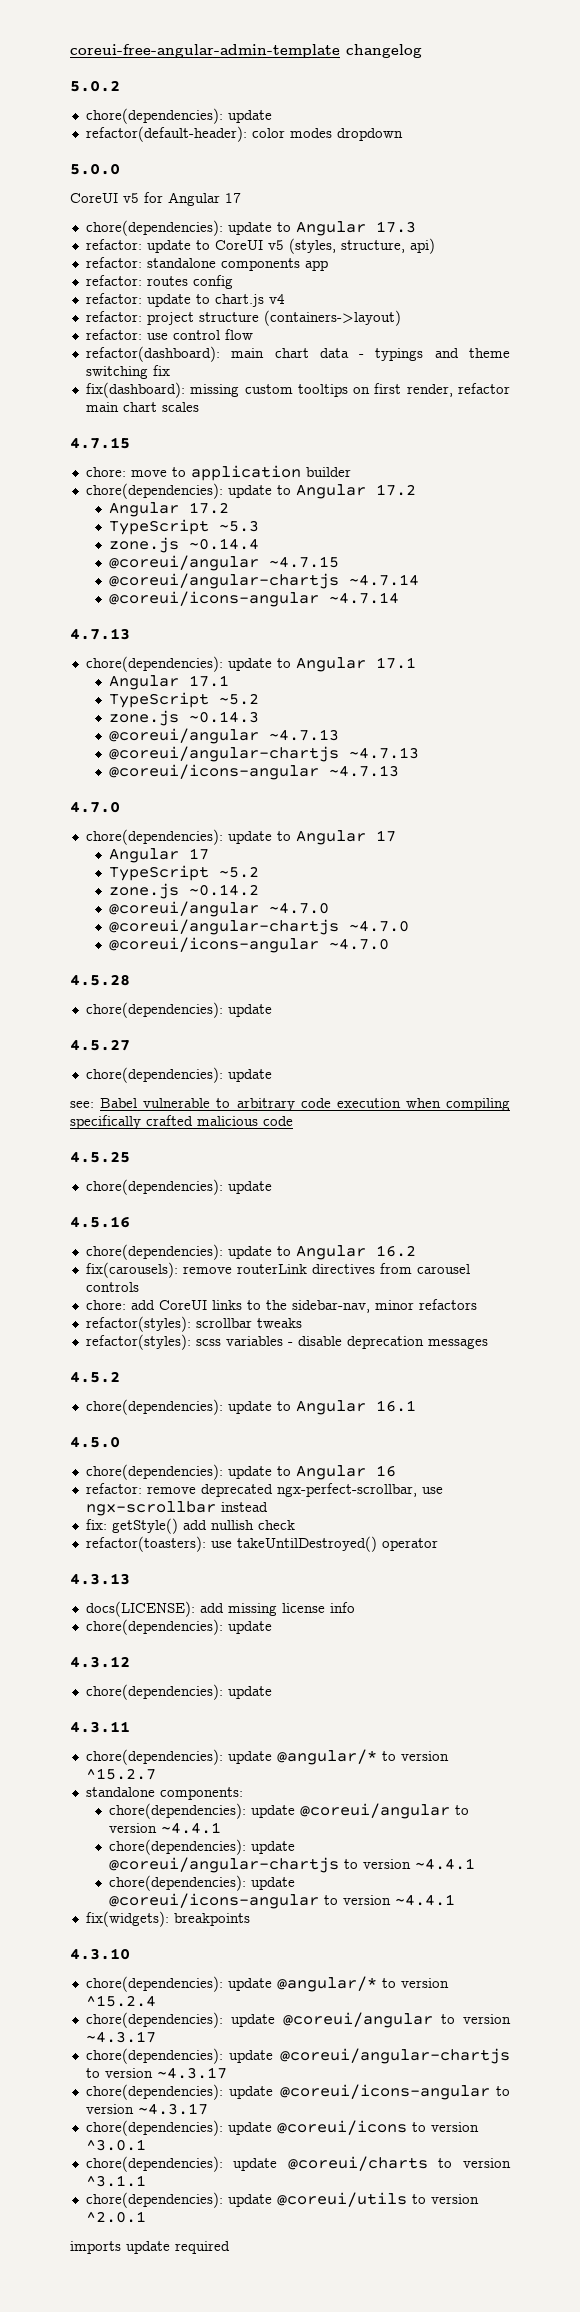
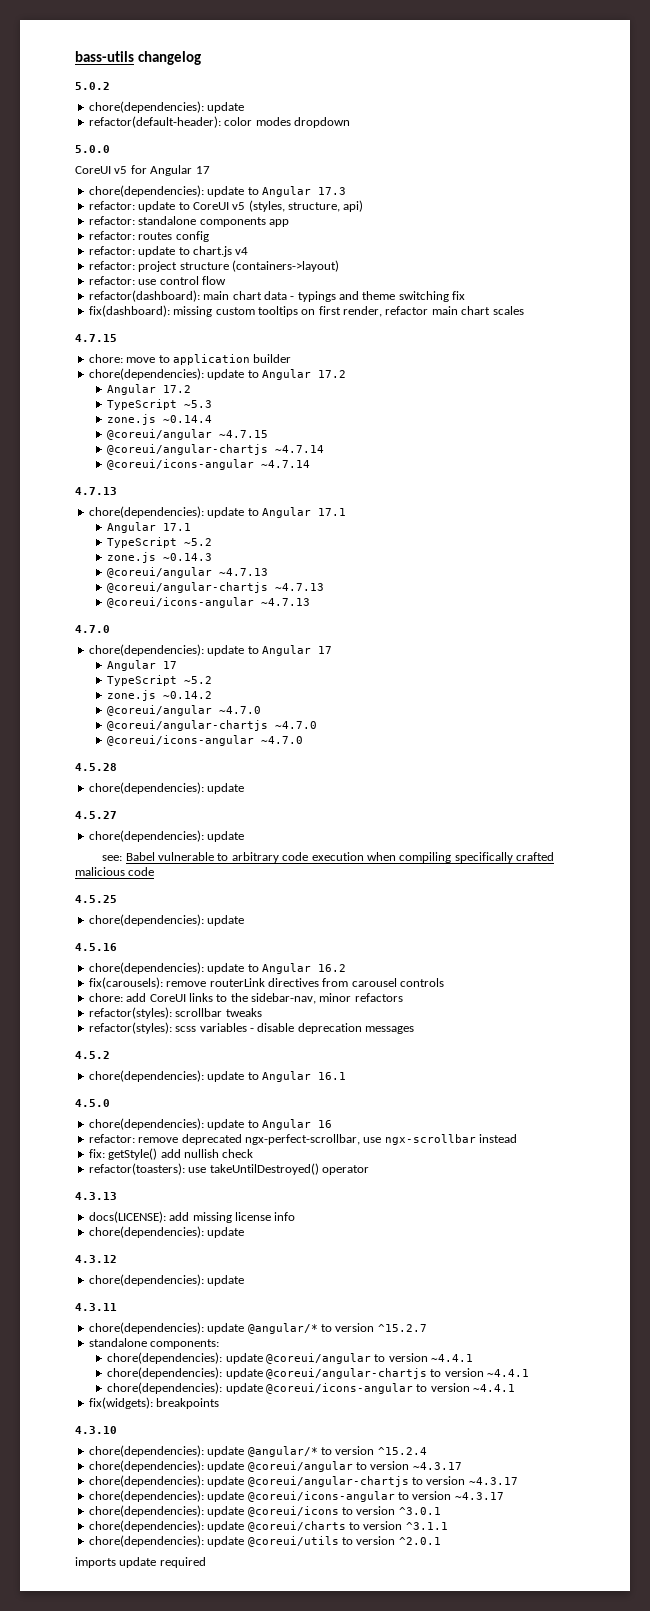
[70,44,340,58] coreui-free-angular-admin-template -> [75,51,134,62] bass-utils

